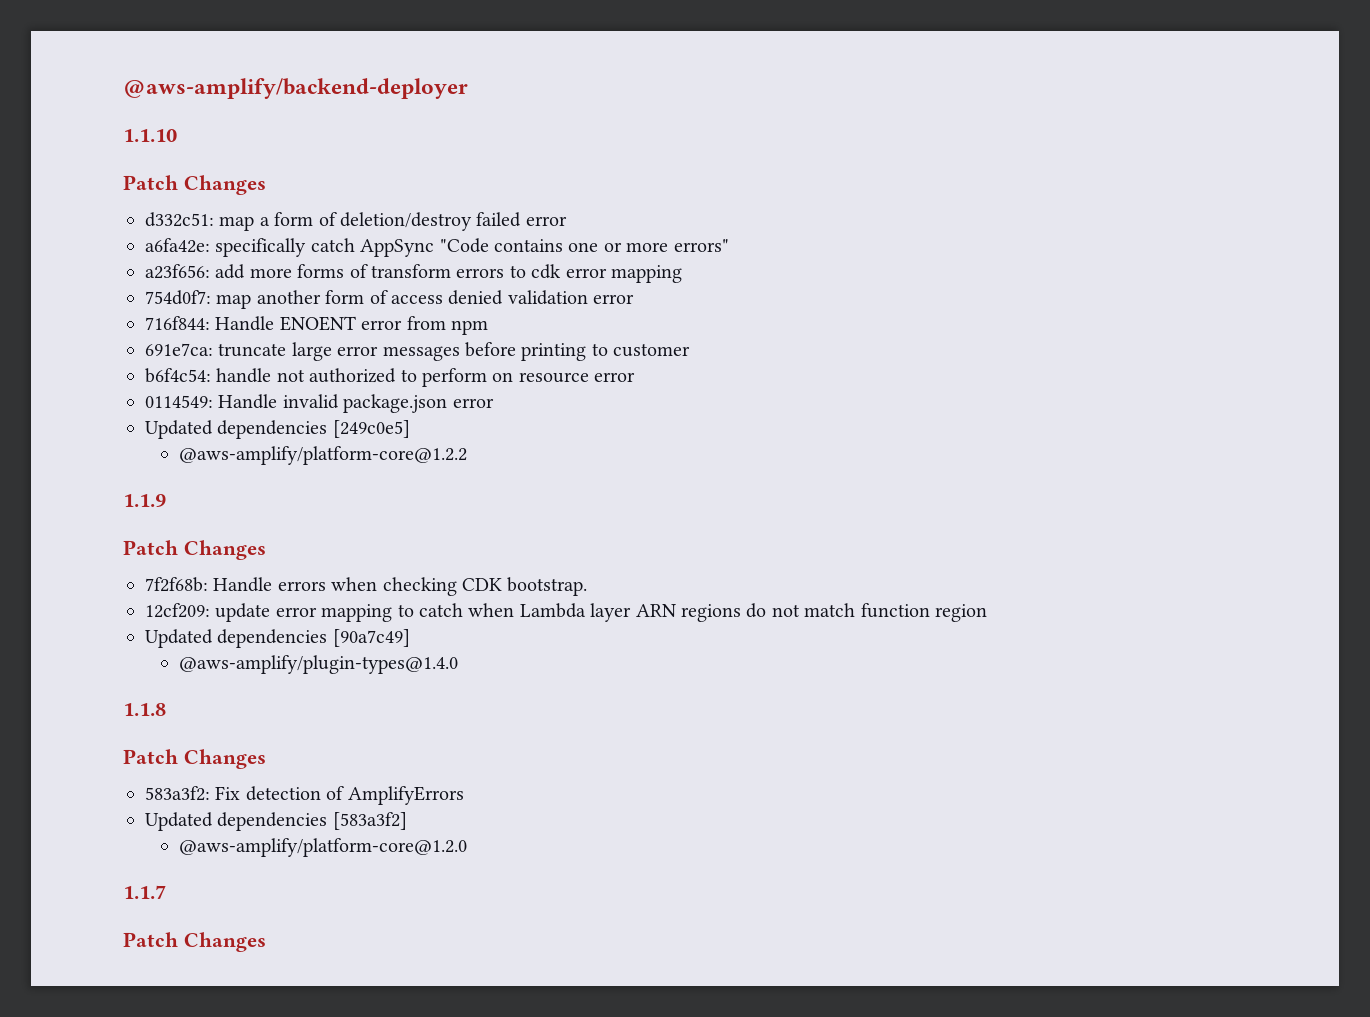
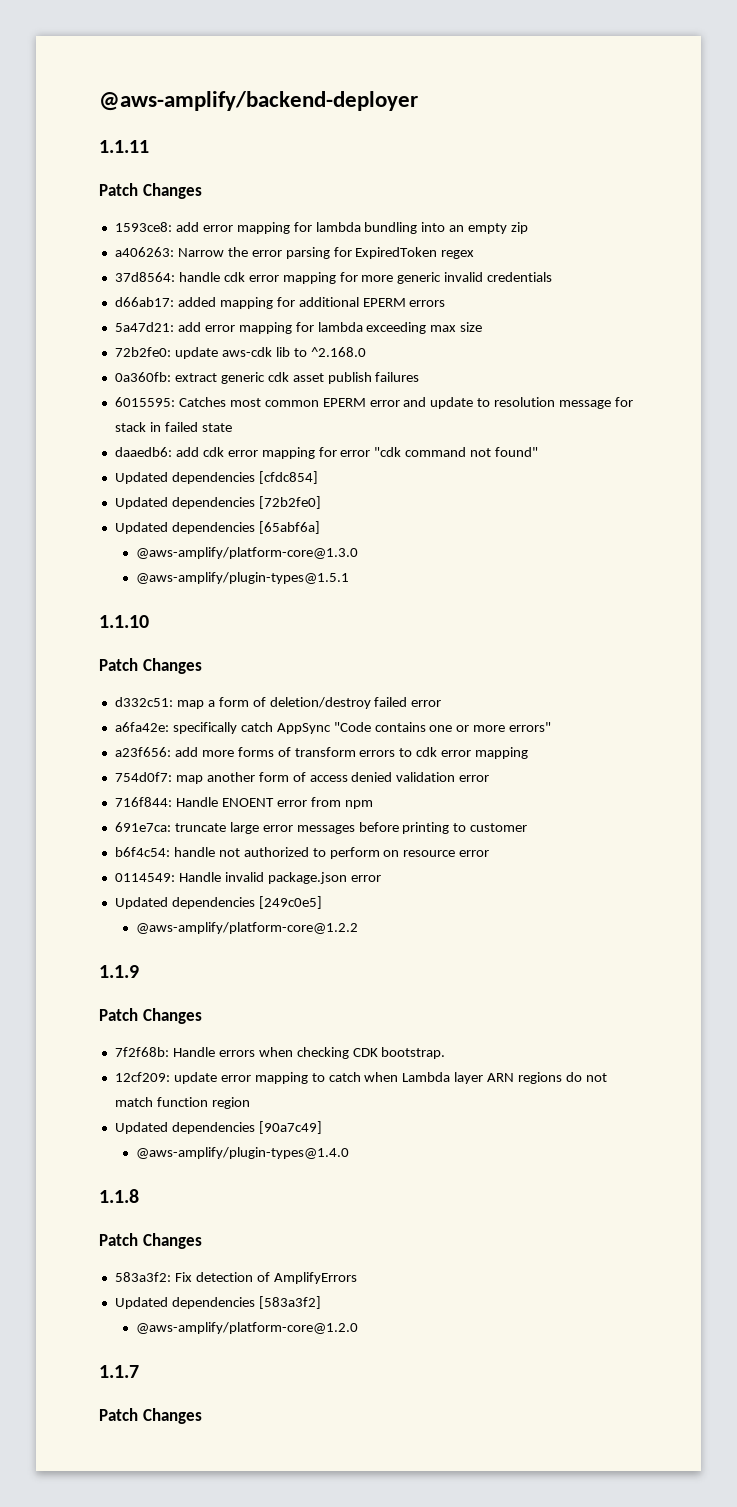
(468, 88) none -> [99,140,149,153] [99,183,202,199] [114,222,529,234] [114,247,475,259] [114,272,553,284] [114,297,446,309] [114,322,483,334] [114,347,366,359] [114,372,420,384] [114,397,634,409] [114,422,232,432] [114,447,539,459] [114,471,318,484] [114,496,321,509] [114,521,320,534] [135,547,358,559] [135,572,349,584] // 1.1.11 // Patch Changes // 1593ce8: add error mapping for lambda bundling into an empty zip // a406263: Narrow the error parsing for ExpiredToken regex // 37d8564: handle cdk error mapping for more generic invalid credentials // d66ab17: added mapping for additional EPERM errors // 5a47d21: add error mapping for lambda exceeding max size // 72b2fe0: update aws-cdk lib to ^2.168.0 // 0a360fb: extract generic cdk asset publish failures // 6015595: Catches most common EPERM error and update to resolution message for stack in failed state // daaedb6: add cdk error mapping for error "cdk command not found" // Updated dependencies [cfdc854] // Updated dependencies [72b2fe0] // Updated dependencies [65abf6a] // @aws-amplify/platform-core@1.3.0 // @aws-amplify/plugin-types@1.5.1

